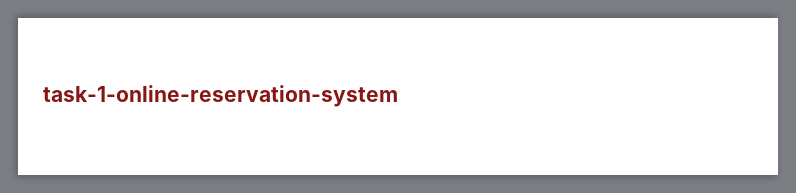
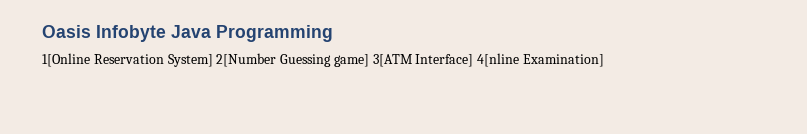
[43,85,398,107] task-1-online-reservation-system -> [42,25,333,42] [42,53,605,67] Oasis Infobyte Java Programming // 1[Online Reservation System] 2[Number Guessing game] 3[ATM Interface] 4[nline Examination]

